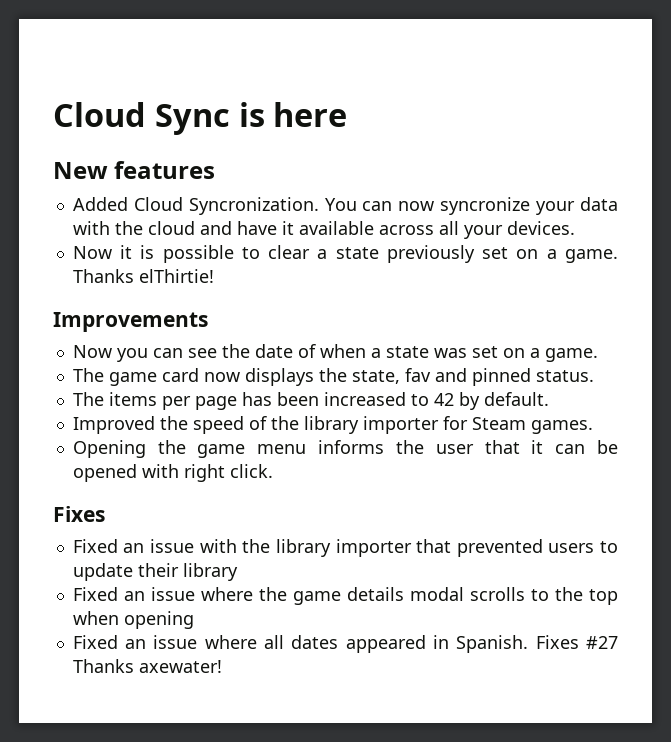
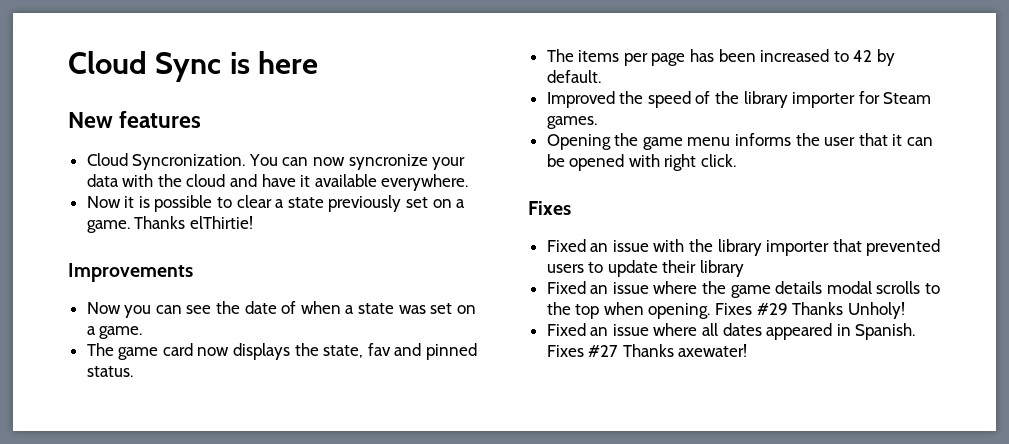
[72,197,128,211] Added -> (202, 119) none
[378,221,575,239] across all your devices. -> [381,174,469,191] everywhere.
[123,611,194,629] opening -> [648,302,905,319] opening. Fixes #29 Thanks Unholy!

